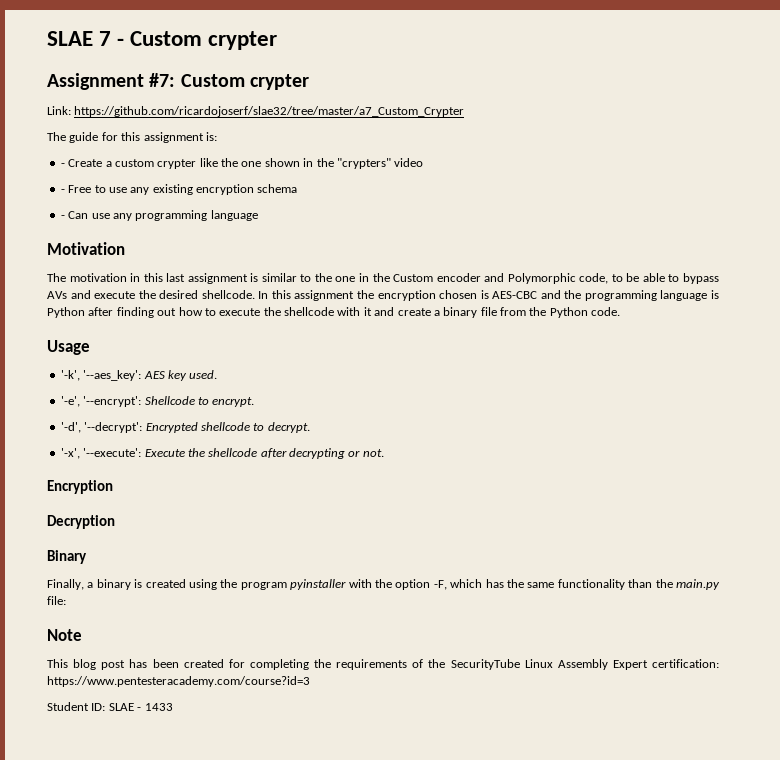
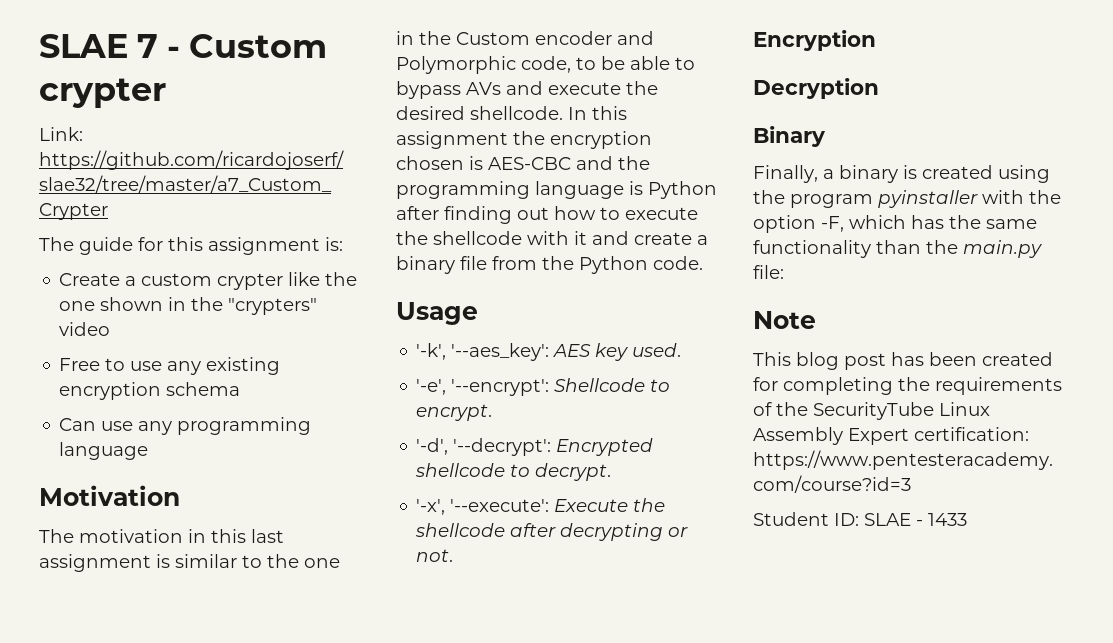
[47,73,309,90] // Assignment #7: Custom crypter -> (166, 93) none
[60,163,65,167] - -> (343, 244) none
[60,189,65,193] - -> (111, 329) none
[60,215,65,219] - -> (241, 389) none

